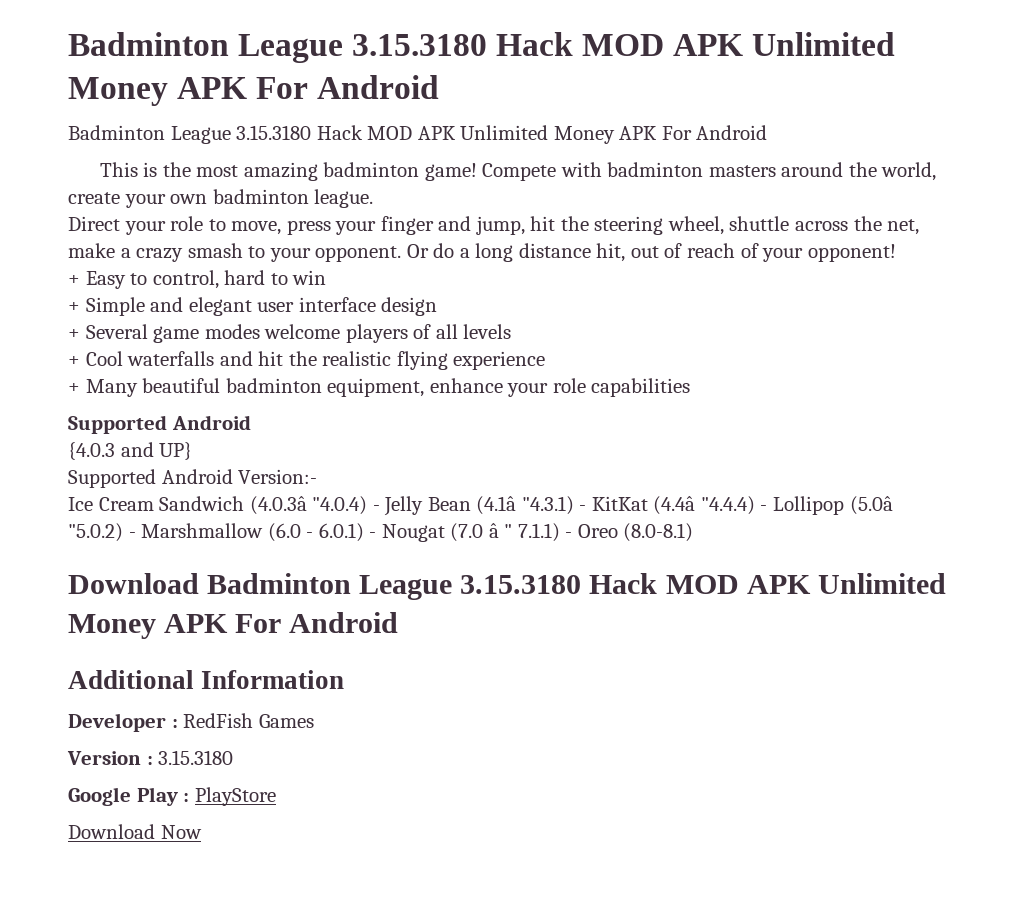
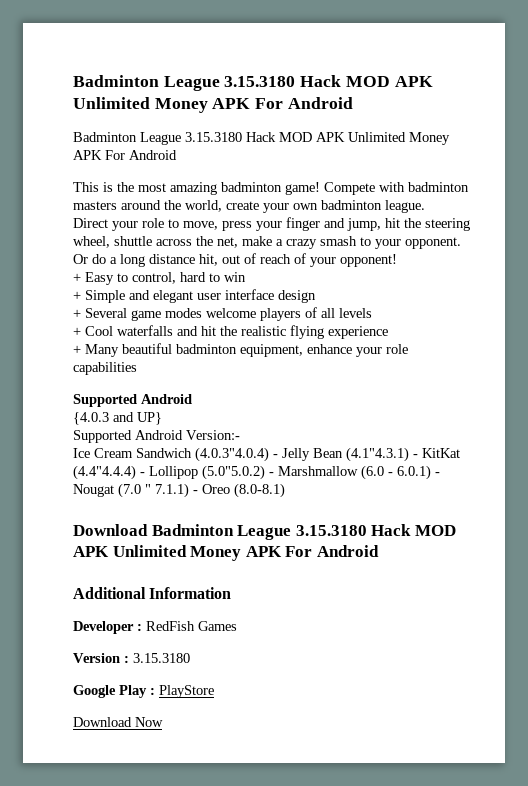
[249,496,368,515] (4.0.3â "4.0.4) -> [195,447,269,462] (4.0.3"4.0.4)
[476,496,893,515] [68,523,123,542] (4.1â "4.3.1) - KitKat (4.4â "4.4.4) - Lollipop (5.0â "5.0.2) -> [346,447,460,462] [73,465,265,480] (4.1"4.3.1) - KitKat (4.4"4.4.4) - Lollipop (5.0"5.0.2)
[488,523,499,538] â -> (141, 490) none

